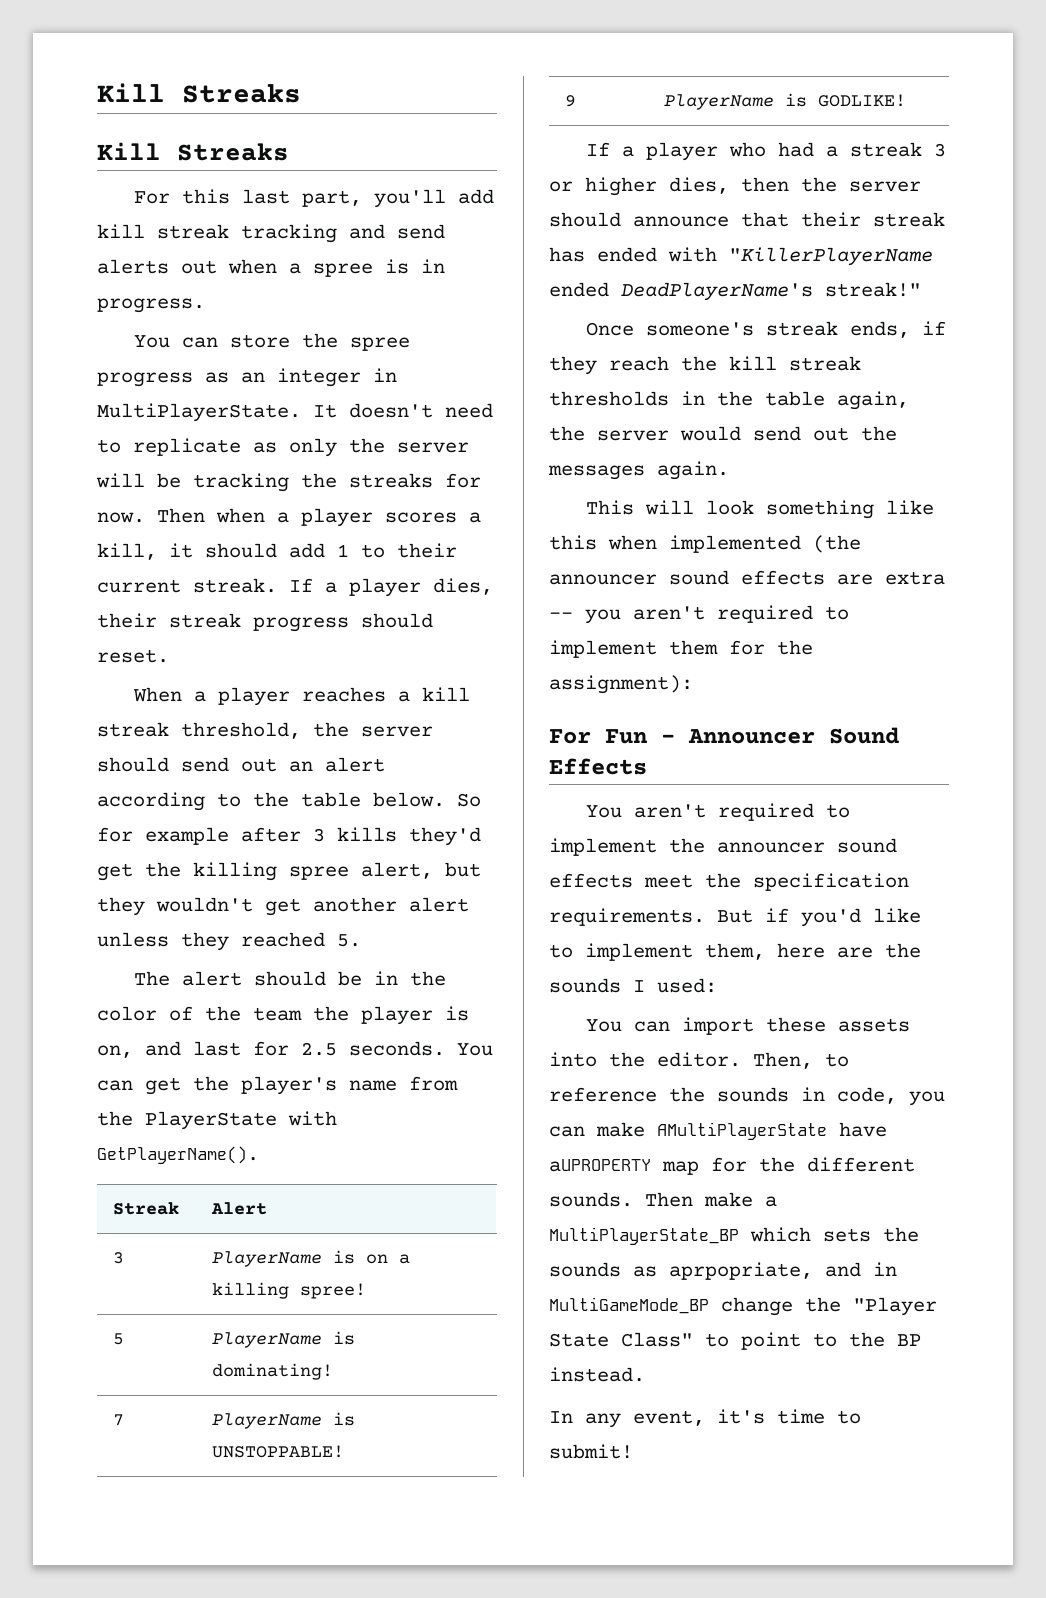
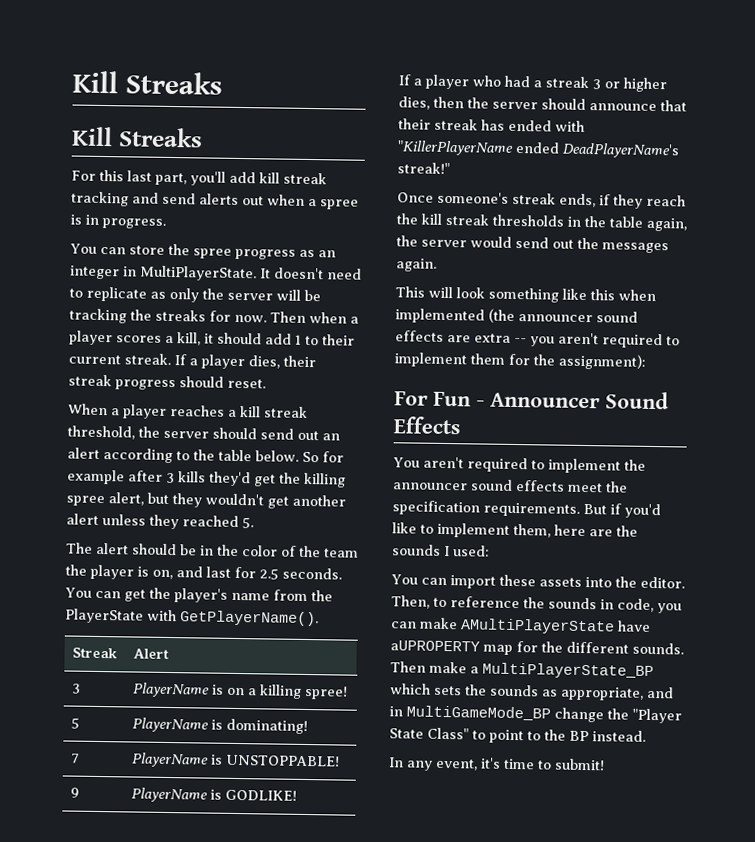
[669,1262,813,1280] aprpopriate, -> [560,686,644,701] appropriate,

